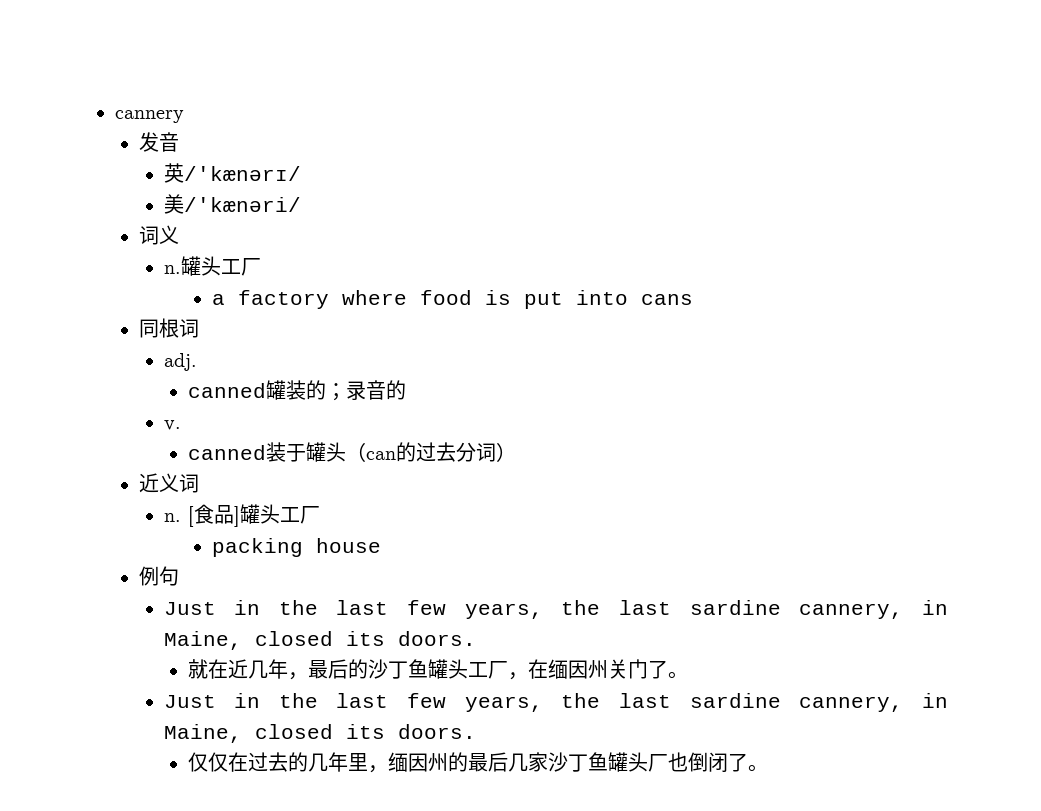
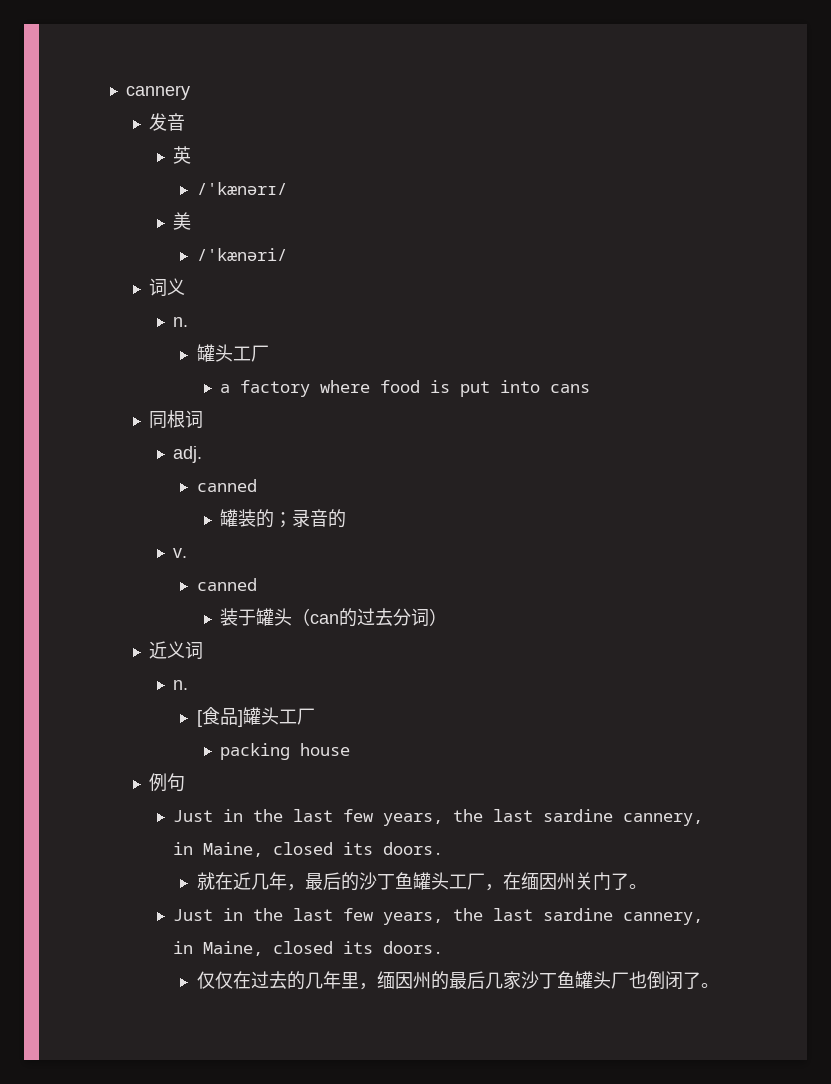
(184, 173) none -> (192, 155) //
(184, 204) none -> (192, 221) //
(181, 269) none -> (189, 322) //
(266, 390) none -> (257, 485) //
(266, 452) none -> (257, 584) //
(181, 517) none -> (189, 685) //

